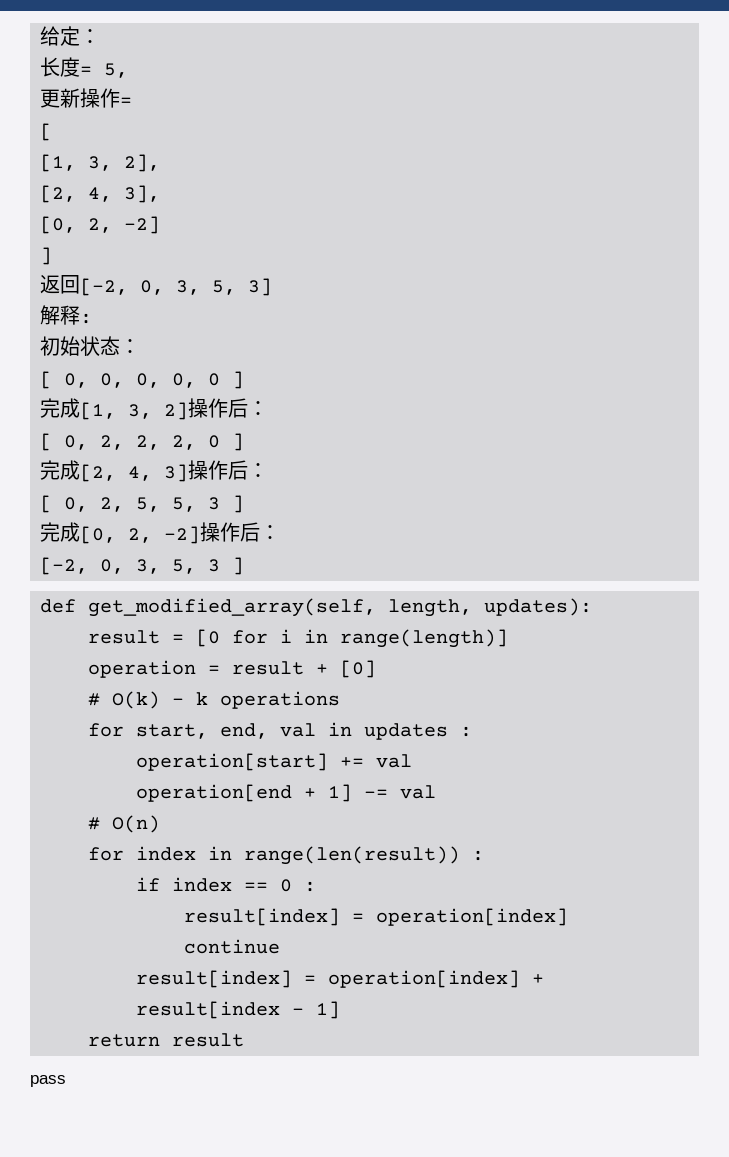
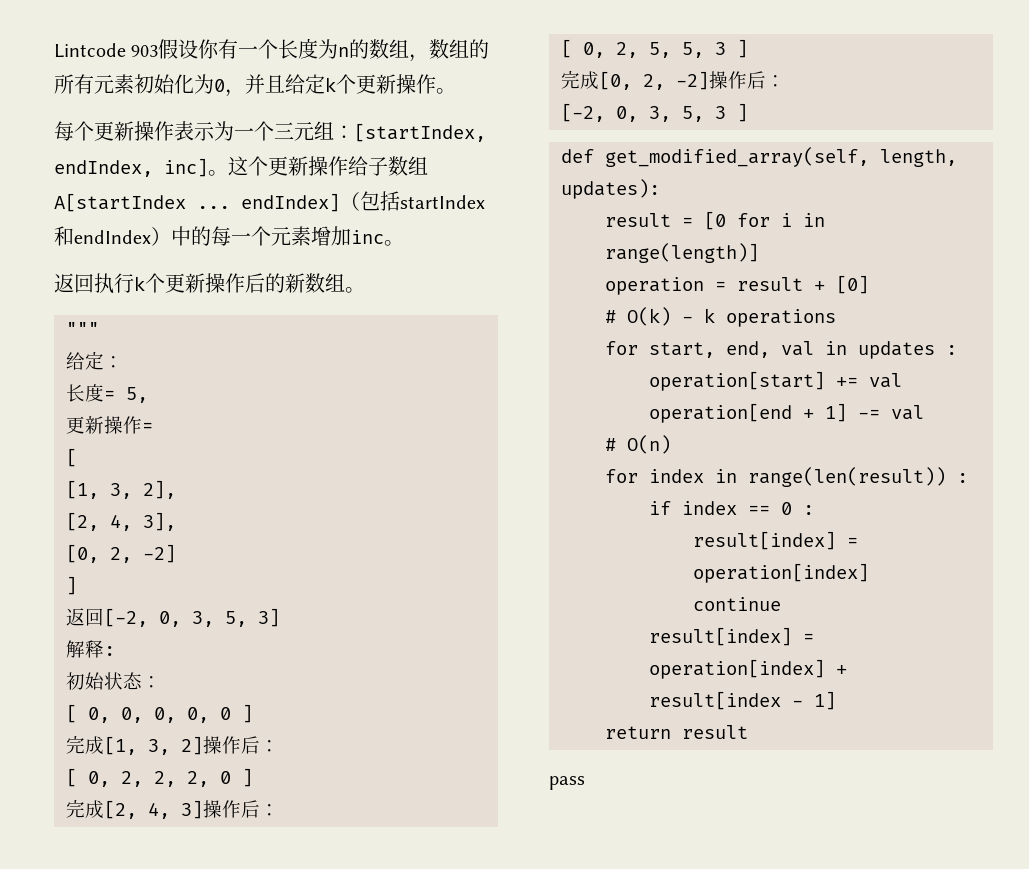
(40, 36) none -> [54,38,490,62] [54,74,456,97] [54,121,486,142] [54,156,428,177] [54,191,485,212] [54,226,404,246] [54,273,365,294] [66,322,99,336] Lintcode 903假设你有一个长度为n的数组，数组的所有元素初始化为0，并且给定k个更新操作。 // 每个更新操作表示为一个三元组：[startIndex, endIndex, inc]。这个更新操作给子数组A[startIndex ... endIndex]（包括startIndex和endIndex）中的每一个元素增加inc。 // 返回执行k个更新操作后的新数组。 // """ //

